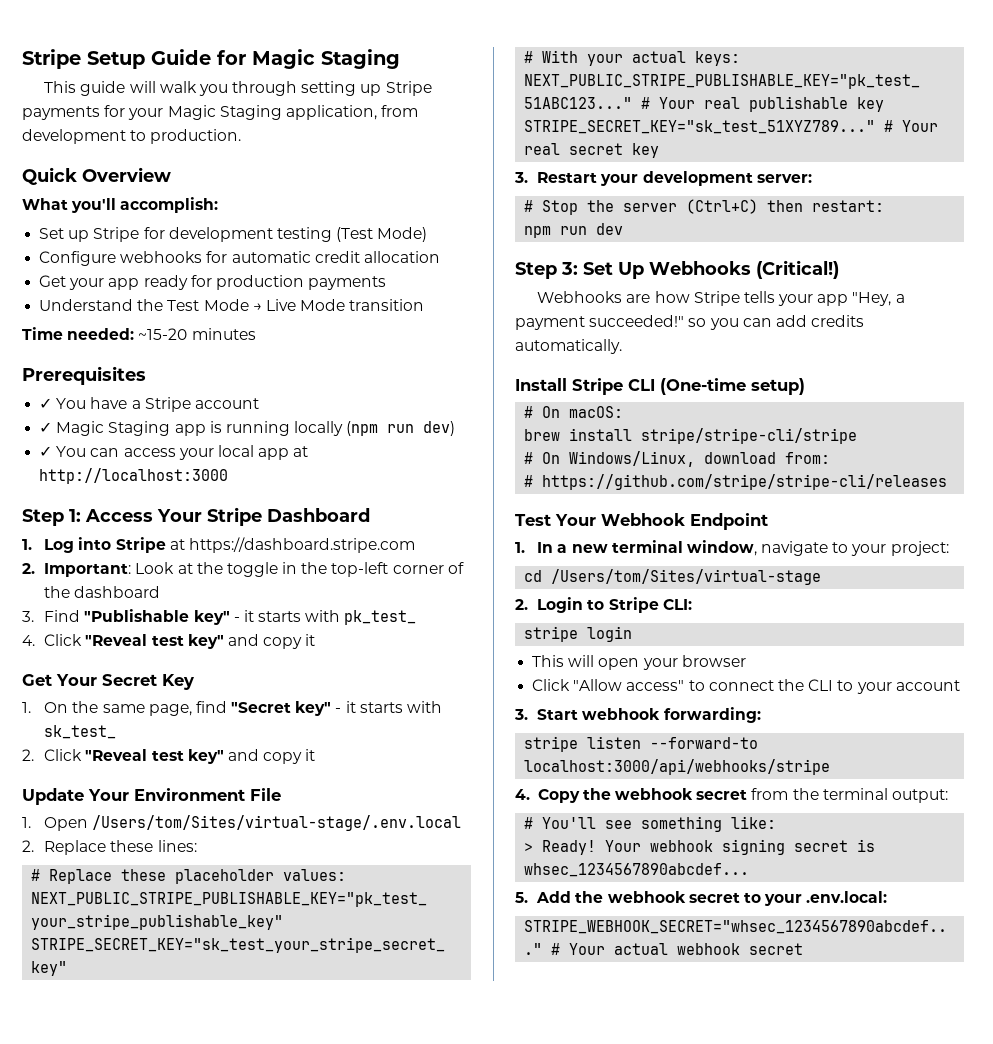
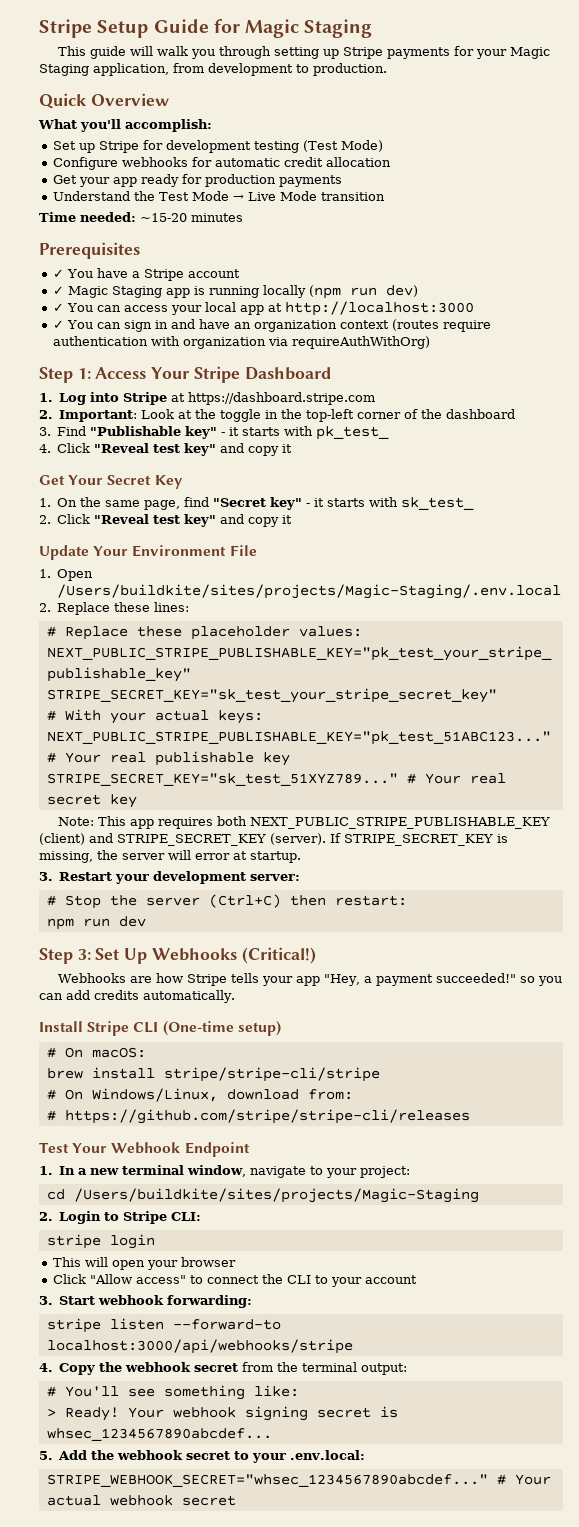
(229, 476) none -> [52,319,491,332] [52,336,430,349] // ✓ You can sign in and have an organization context (routes require authentication with organization via requireAuthWithOrg)
[92,815,462,831] /Users/tom/Sites/virtual-stage/.env.local -> [57,584,562,599] /Users/buildkite/sites/projects/Magic-Staging/.env.local
(660, 150) none -> [58,816,551,829] [39,833,508,846] [39,850,301,863] // Note: This app requires both NEXT_PUBLIC_STRIPE_PUBLISHABLE_KEY (client) and STRIPE_SECRET_KEY (server). If STRIPE_SECRET_KEY is missing, the server will error at startup.
[551,569,822,585] /Users/tom/Sites/virtual-stage -> [73,1188,479,1203] /Users/buildkite/sites/projects/Magic-Staging

